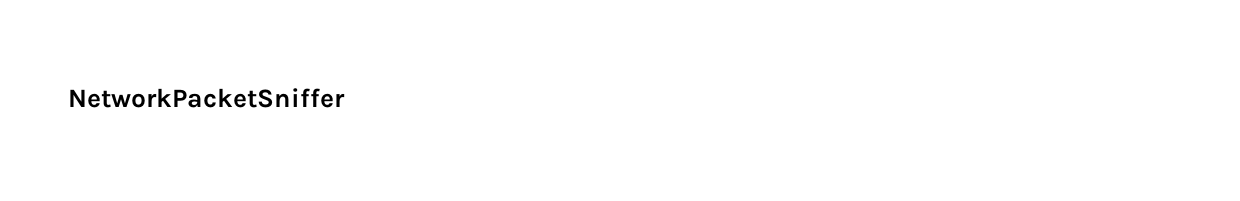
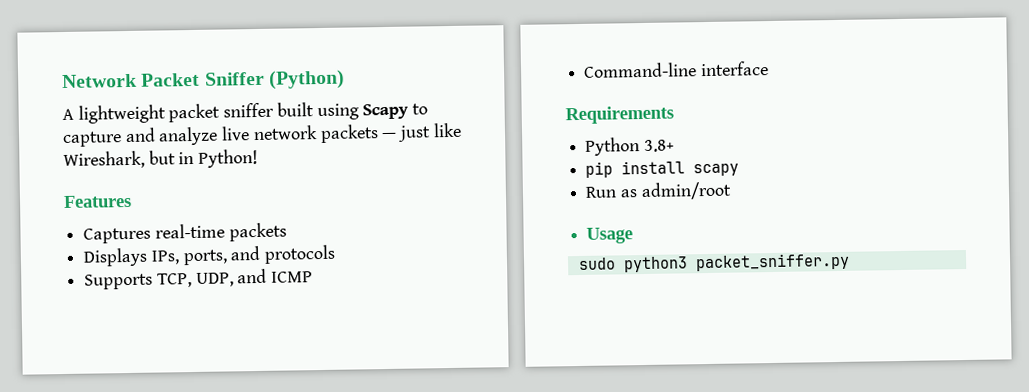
[68,88,345,108] NetworkPacketSniffer -> [62,69,345,90] [62,102,429,124] [62,122,462,148] [63,148,259,170] [63,194,132,208] [83,222,287,244] [83,244,337,267] [84,268,314,290] [583,61,769,78] [565,105,674,125] [585,137,674,156] [585,160,740,178] [585,181,732,201] [586,227,634,244] [577,252,850,273] Network Packet Sniffer (Python) // A lightweight packet sniffer built using Scapy to capture and analyze live network packets — just like Wireshark, but in Python! // Features // Captures real-time packets // Displays IPs, ports, and protocols // Supports TCP, UDP, and ICMP // Command-line interface // Requirements // Python 3.8+ // pip install scapy // Run as admin/root // Usage // sudo python3 packet_sniffer.py

